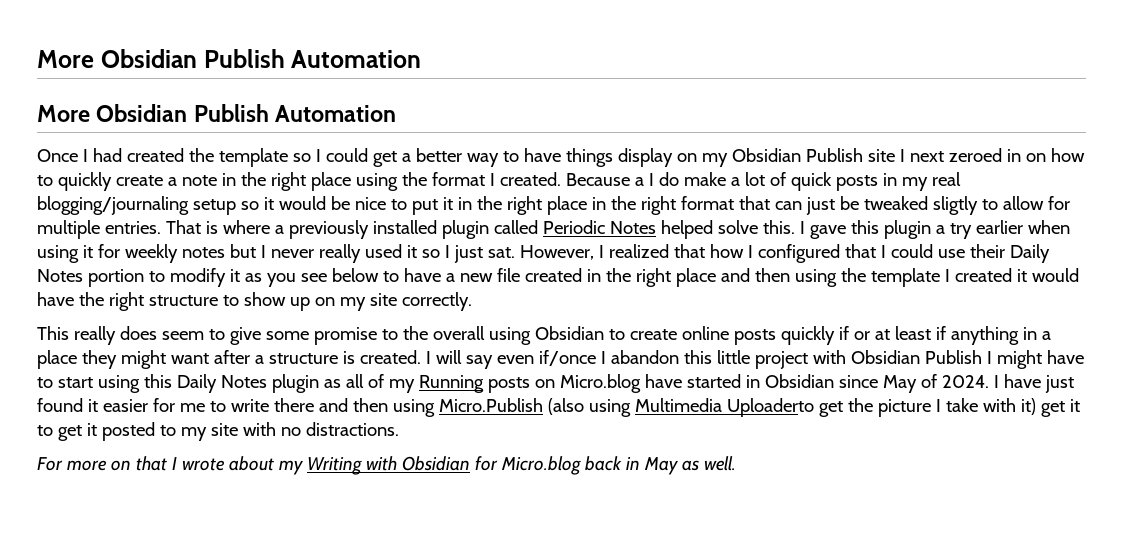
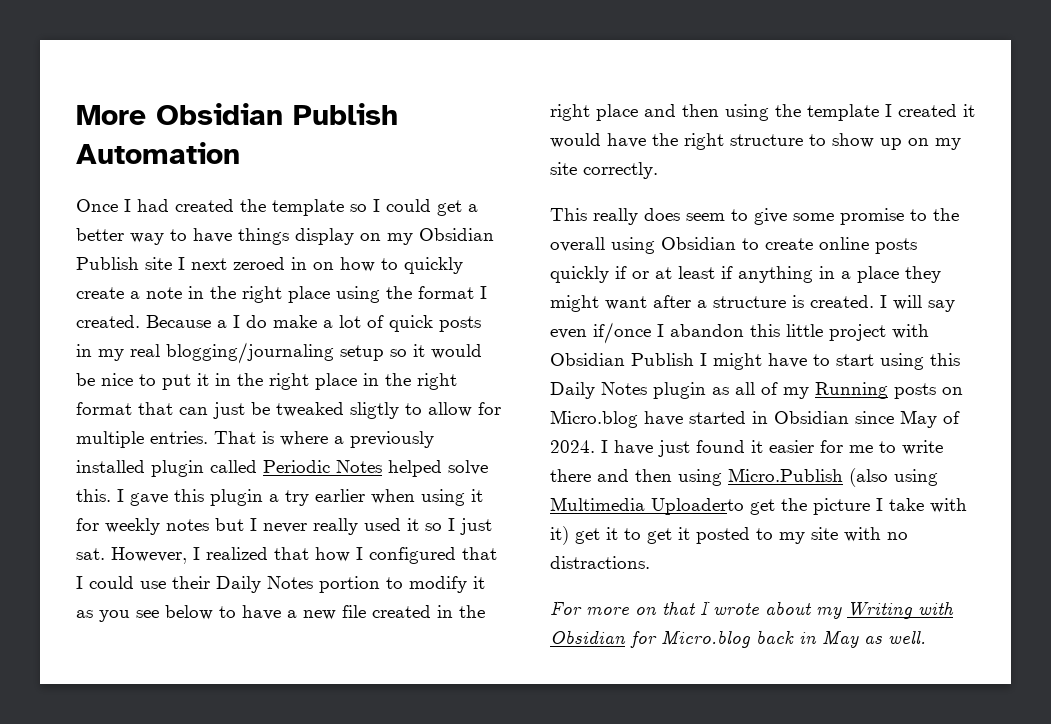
[37,49,422,68] [37,104,397,122] More Obsidian Publish Automation // More Obsidian Publish Automation -> [76,103,398,125] [76,142,240,164] More Obsidian Publish Automation

